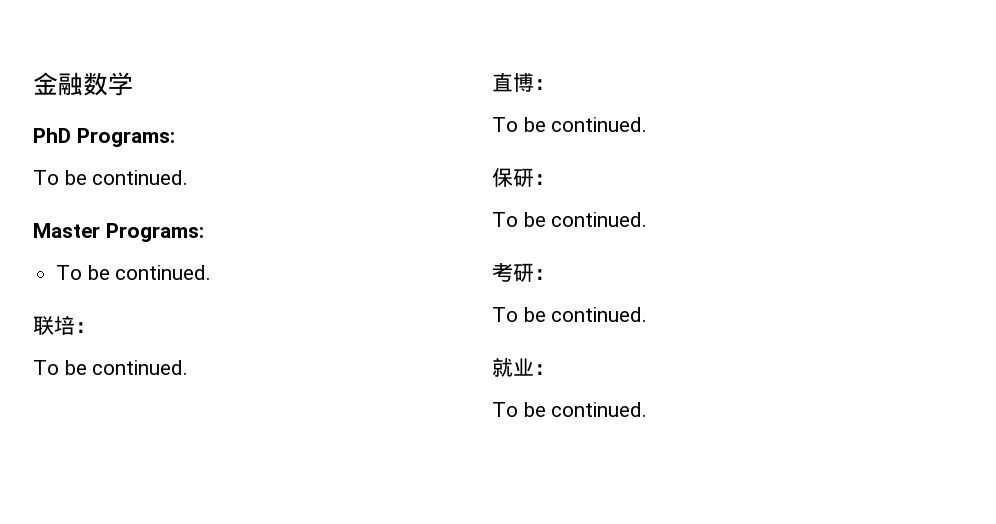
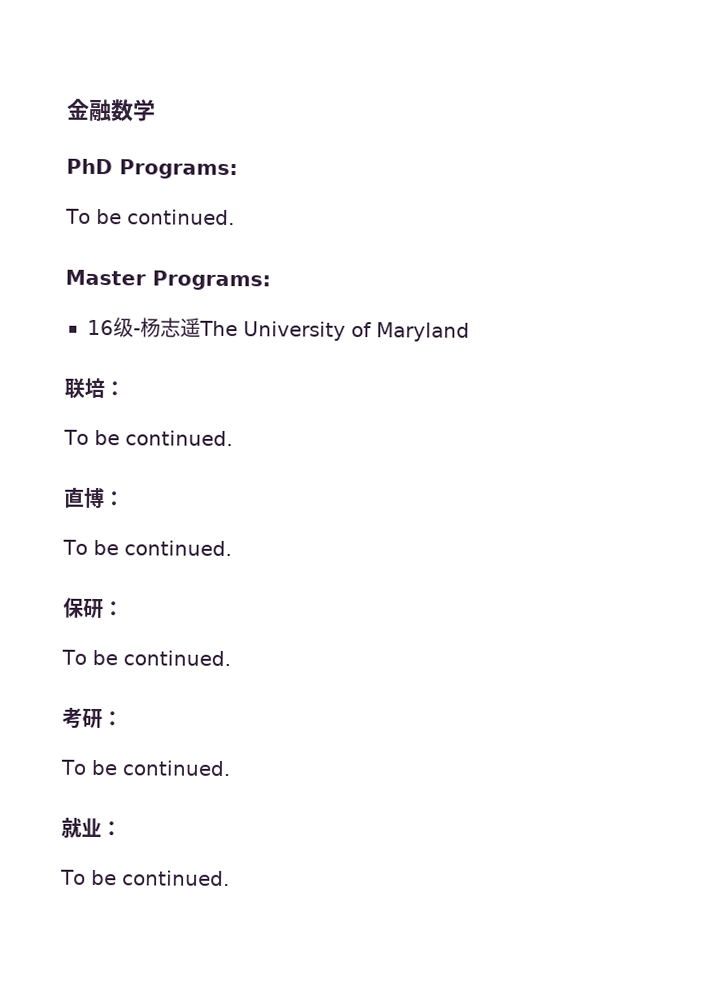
[56,265,212,280] To be continued. -> [87,317,470,342] 16级-杨志遥The University of Maryland

